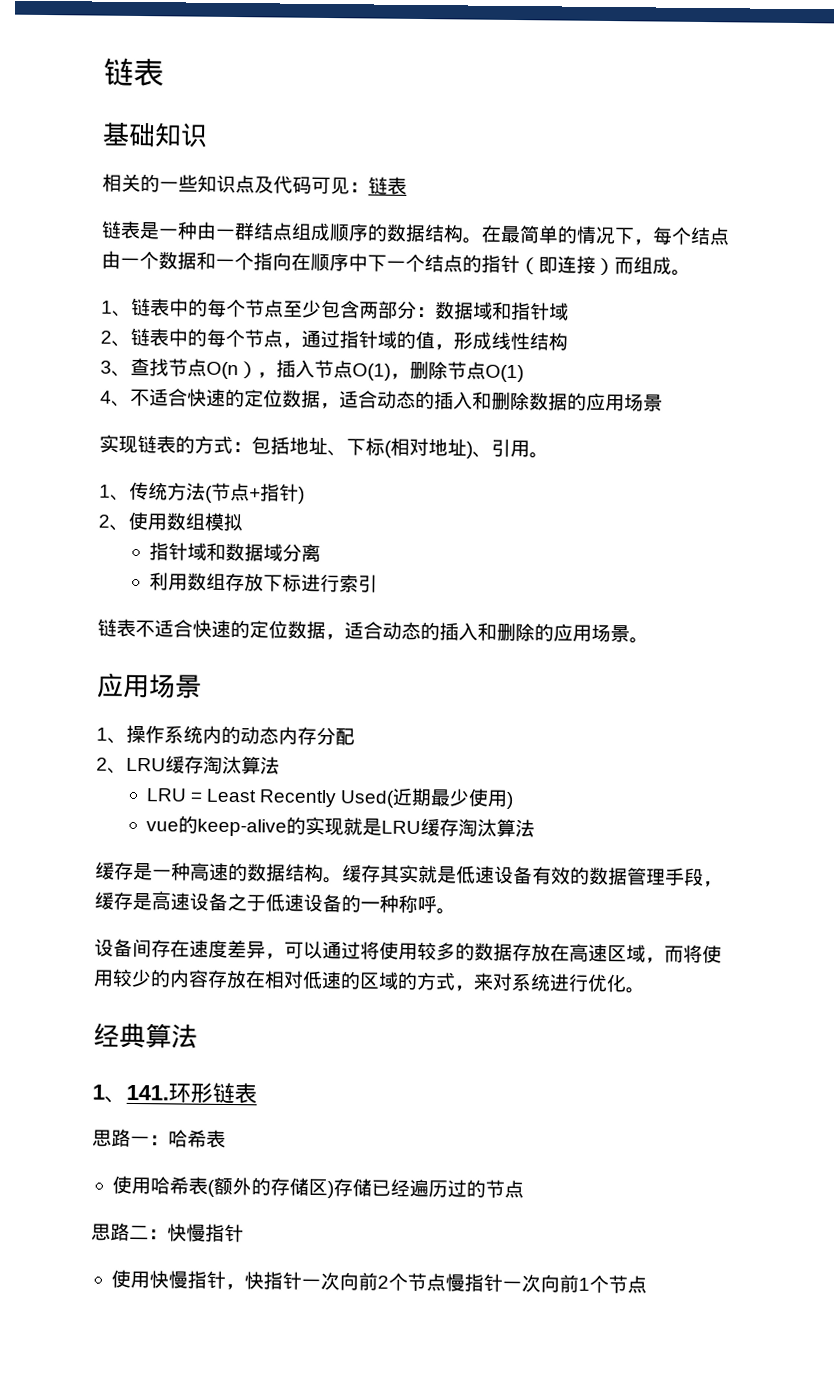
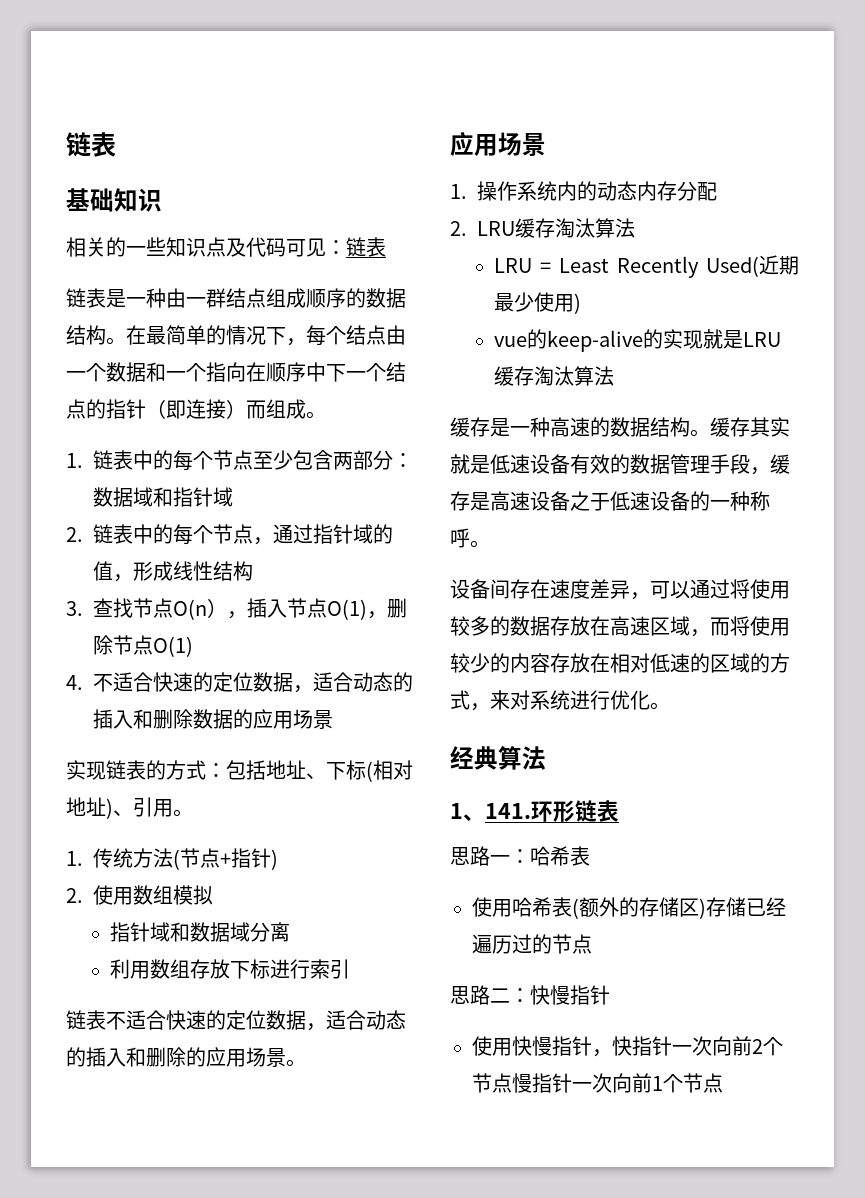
[101,300,132,317] 1、 -> [66,453,83,468] 1.
[100,330,131,347] 2、 -> [66,527,83,542] 2.
[100,360,131,377] 3、 -> [66,601,83,616] 3.
[100,390,131,407] 4、 -> [66,675,83,690] 4.
[99,484,130,501] 1、 -> [66,851,83,866] 1.
[98,514,129,531] 2、 -> [66,888,83,903] 2.
[96,727,127,744] 1、 -> [450,184,467,199] 1.
[96,757,127,774] 2、 -> [450,221,467,236] 2.

